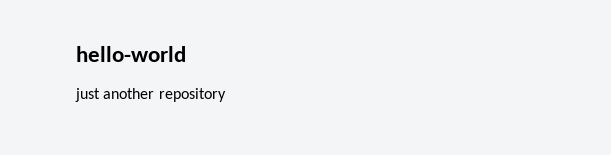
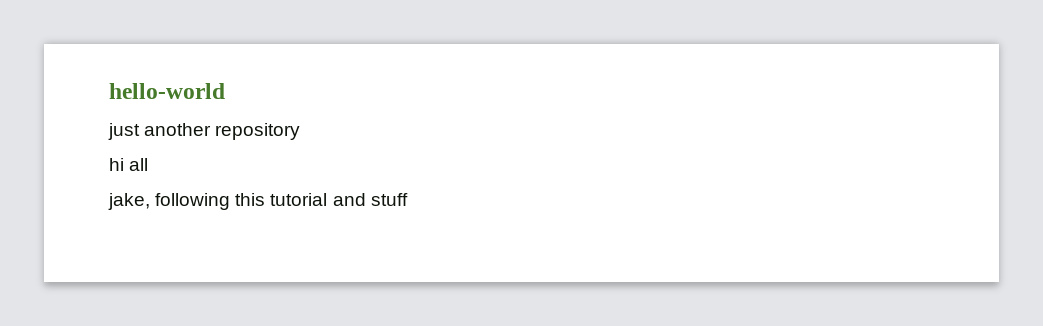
(226, 95) none -> [109,158,149,171] [108,193,408,210] // hi all // jake, following this tutorial and stuff

